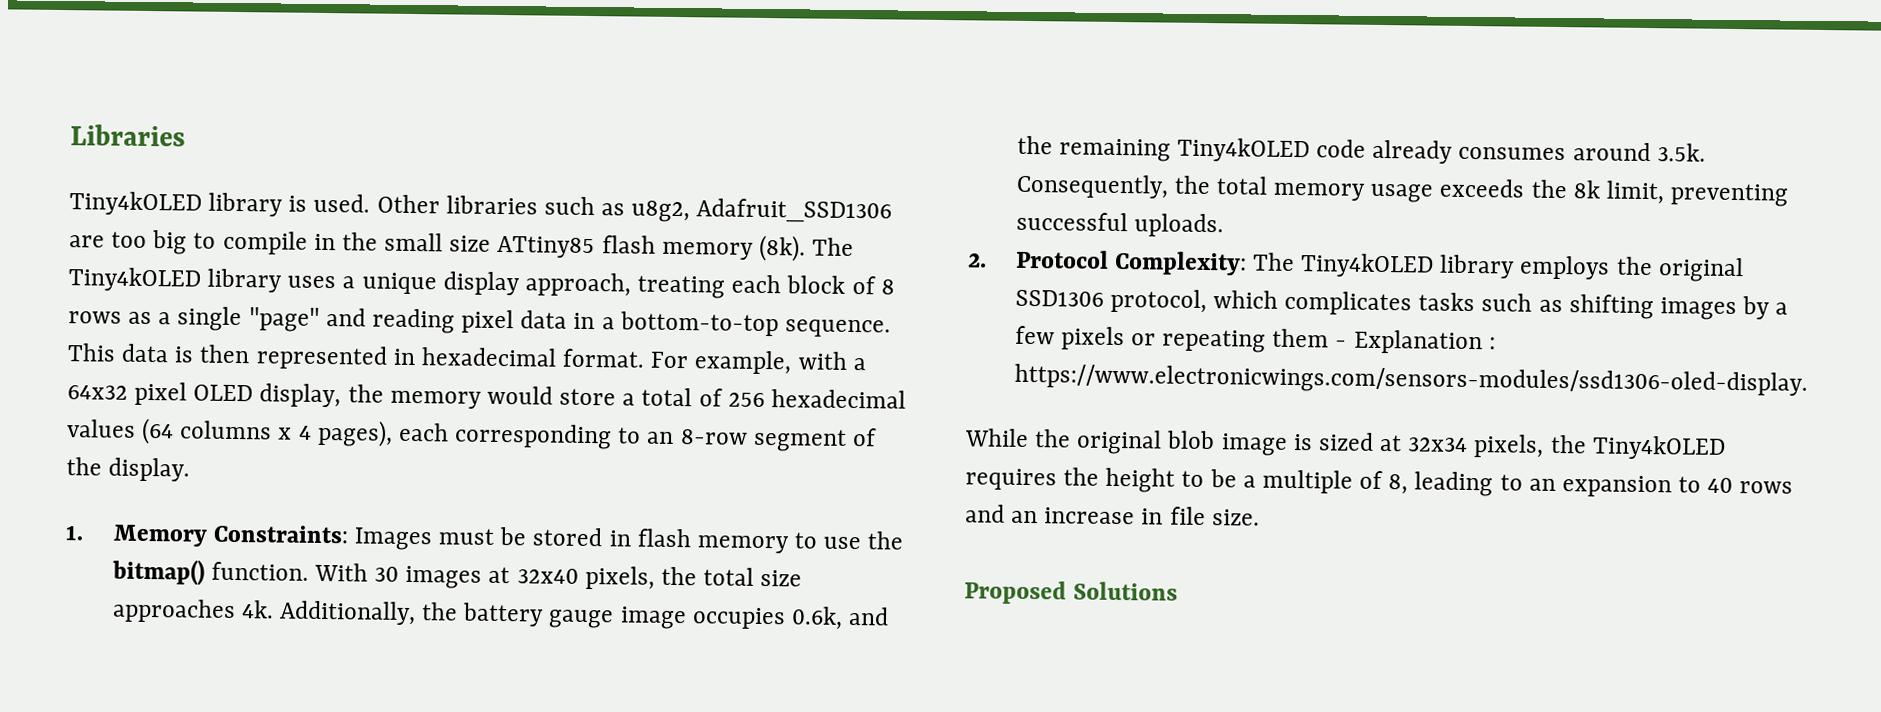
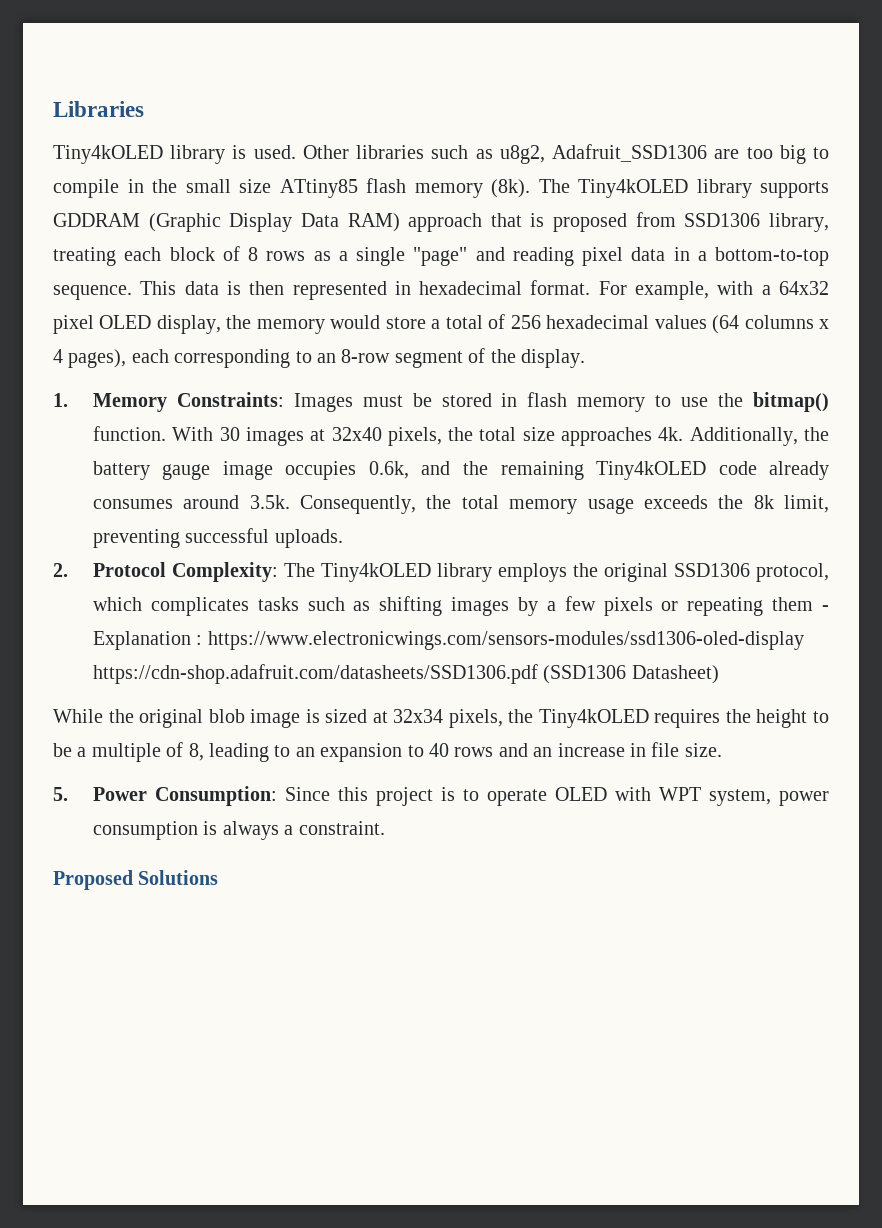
[287,271,631,297] uses a unique display approach, -> [760,181,829,198] [53,212,829,232] supports GDDRAM (Graphic Display Data RAM) approach that is proposed from SSD1306 library,
[1013,363,1808,397] https://www.electronicwings.com/sensors-modules/ssd1306-oled-display. -> [207,631,804,650] [92,664,719,684] https://www.electronicwings.com/sensors-modules/ssd1306-oled-display https://cdn-shop.adafruit.com/datasheets/SSD1306.pdf (SSD1306 Datasheet)
(1260, 517) none -> [53,786,830,806] [92,821,385,840] // 5. Power Consumption: Since this project is to operate OLED with WPT system, power consumption is always a constraint.

